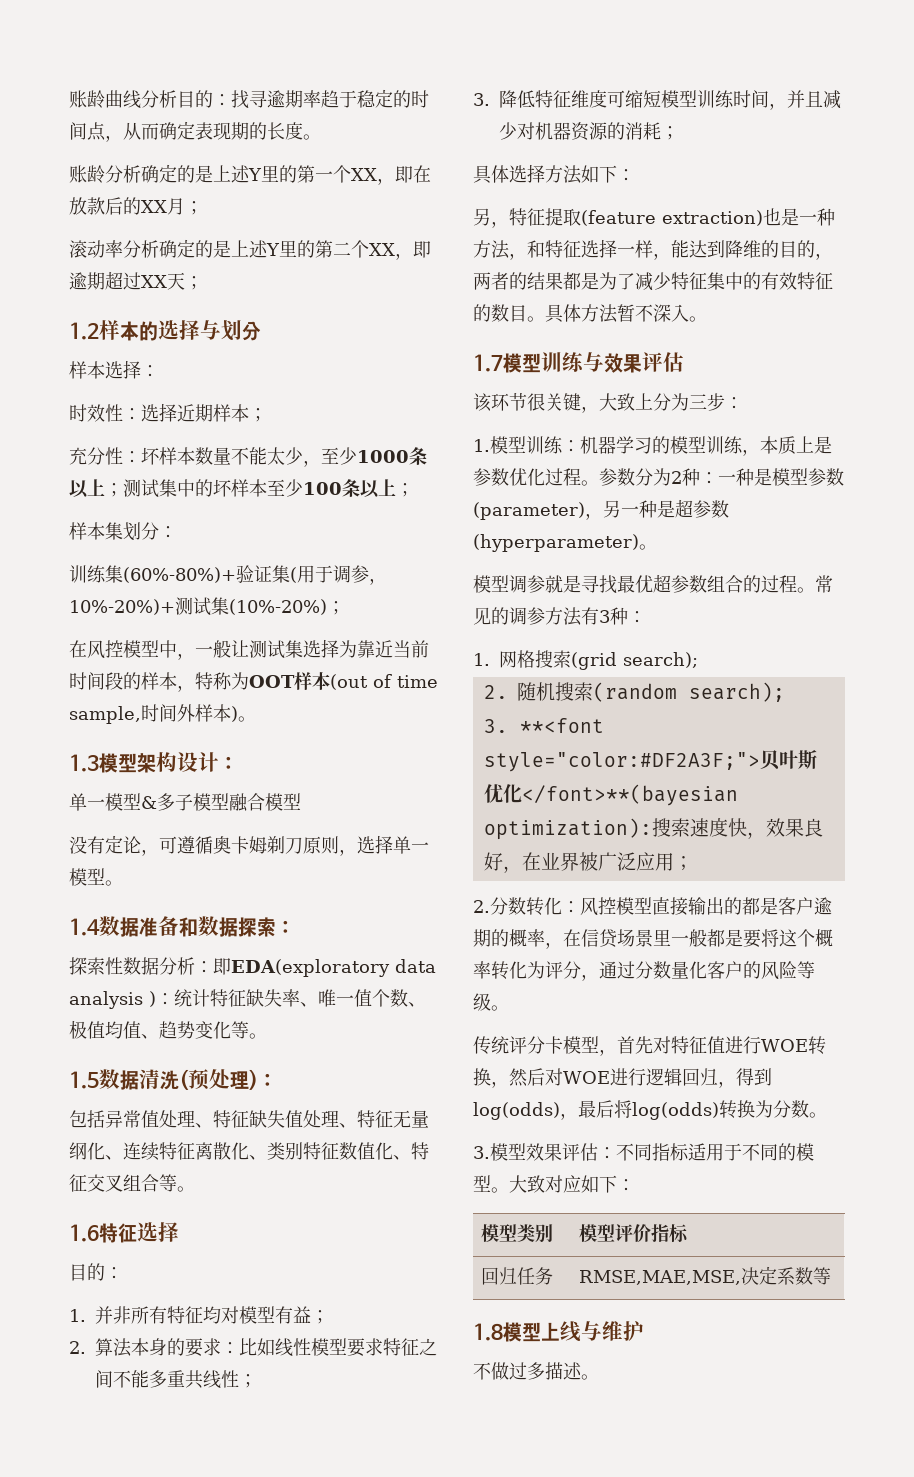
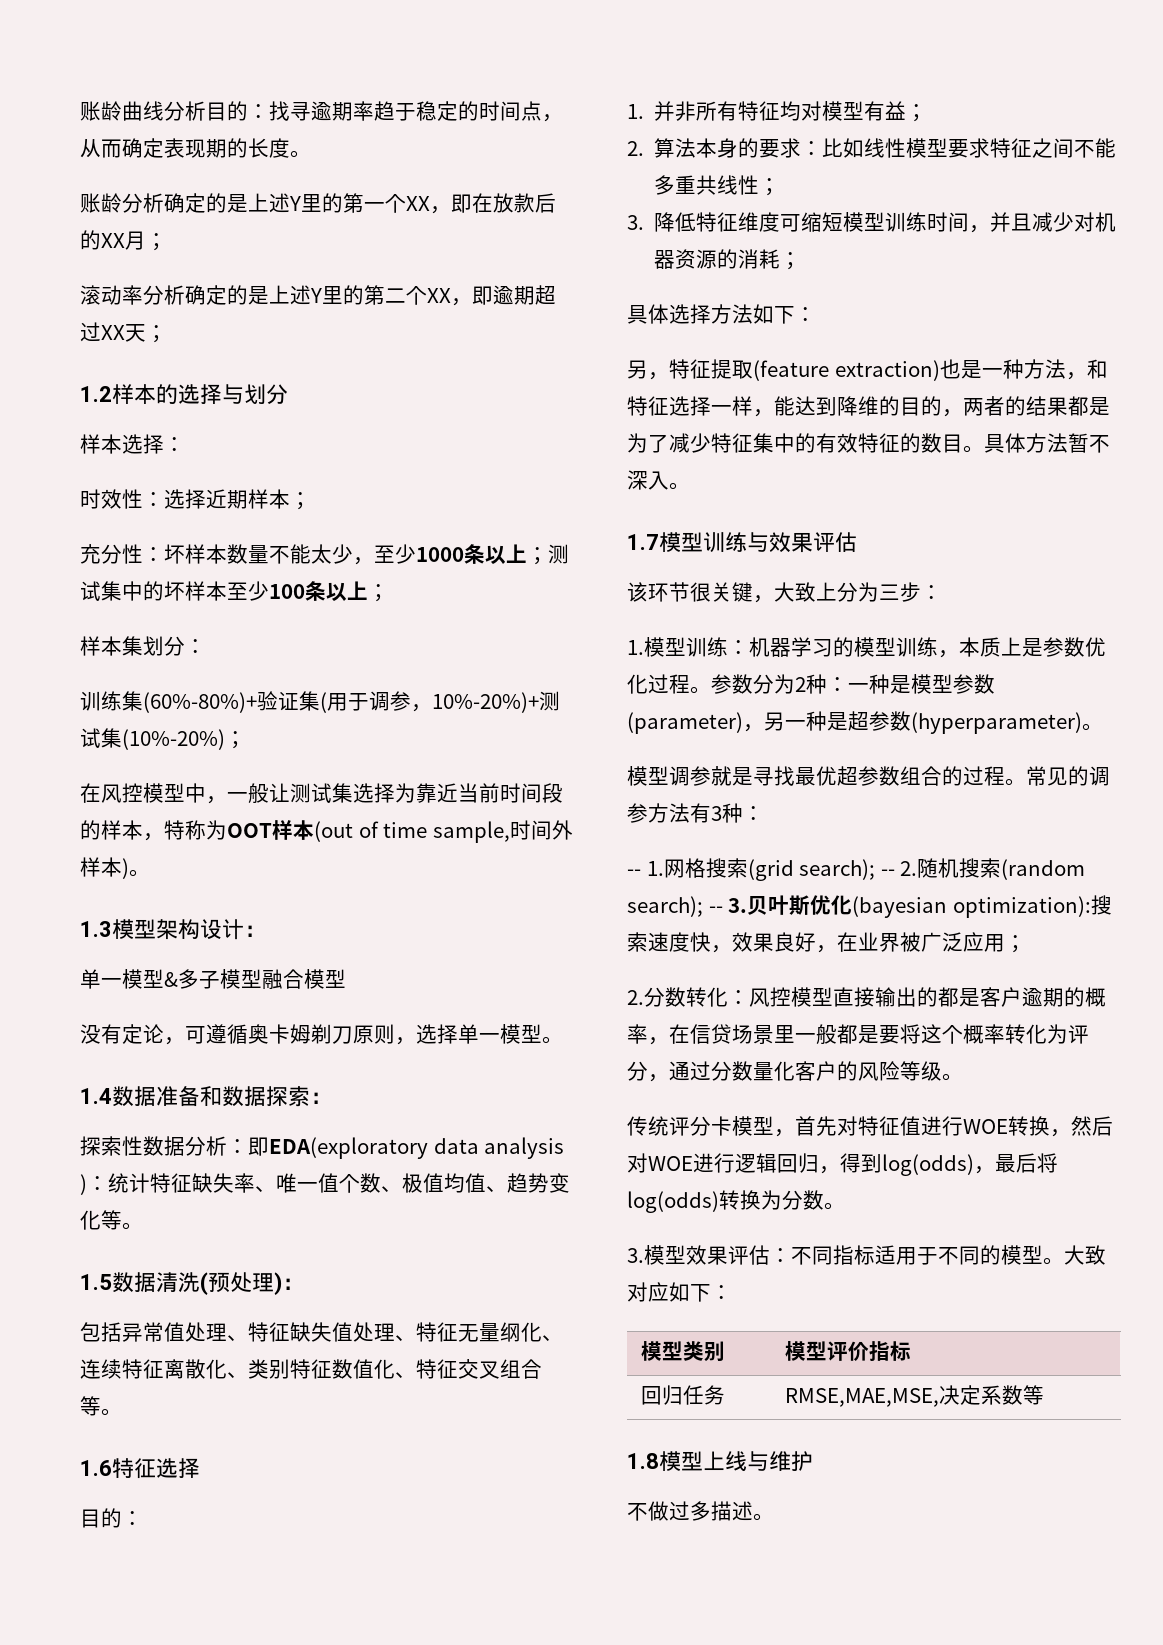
(646, 617) none -> [627,869,641,876] --
(698, 660) // -> [880,869,895,876] --
[483,718,604,733] [483,752,760,772] // 3. **<font style="color:#DF2A3F;"> -> [708,898,748,913] -- 3.
[521,784,738,806] </font>**(bayesian -> [852,896,948,918] (bayesian

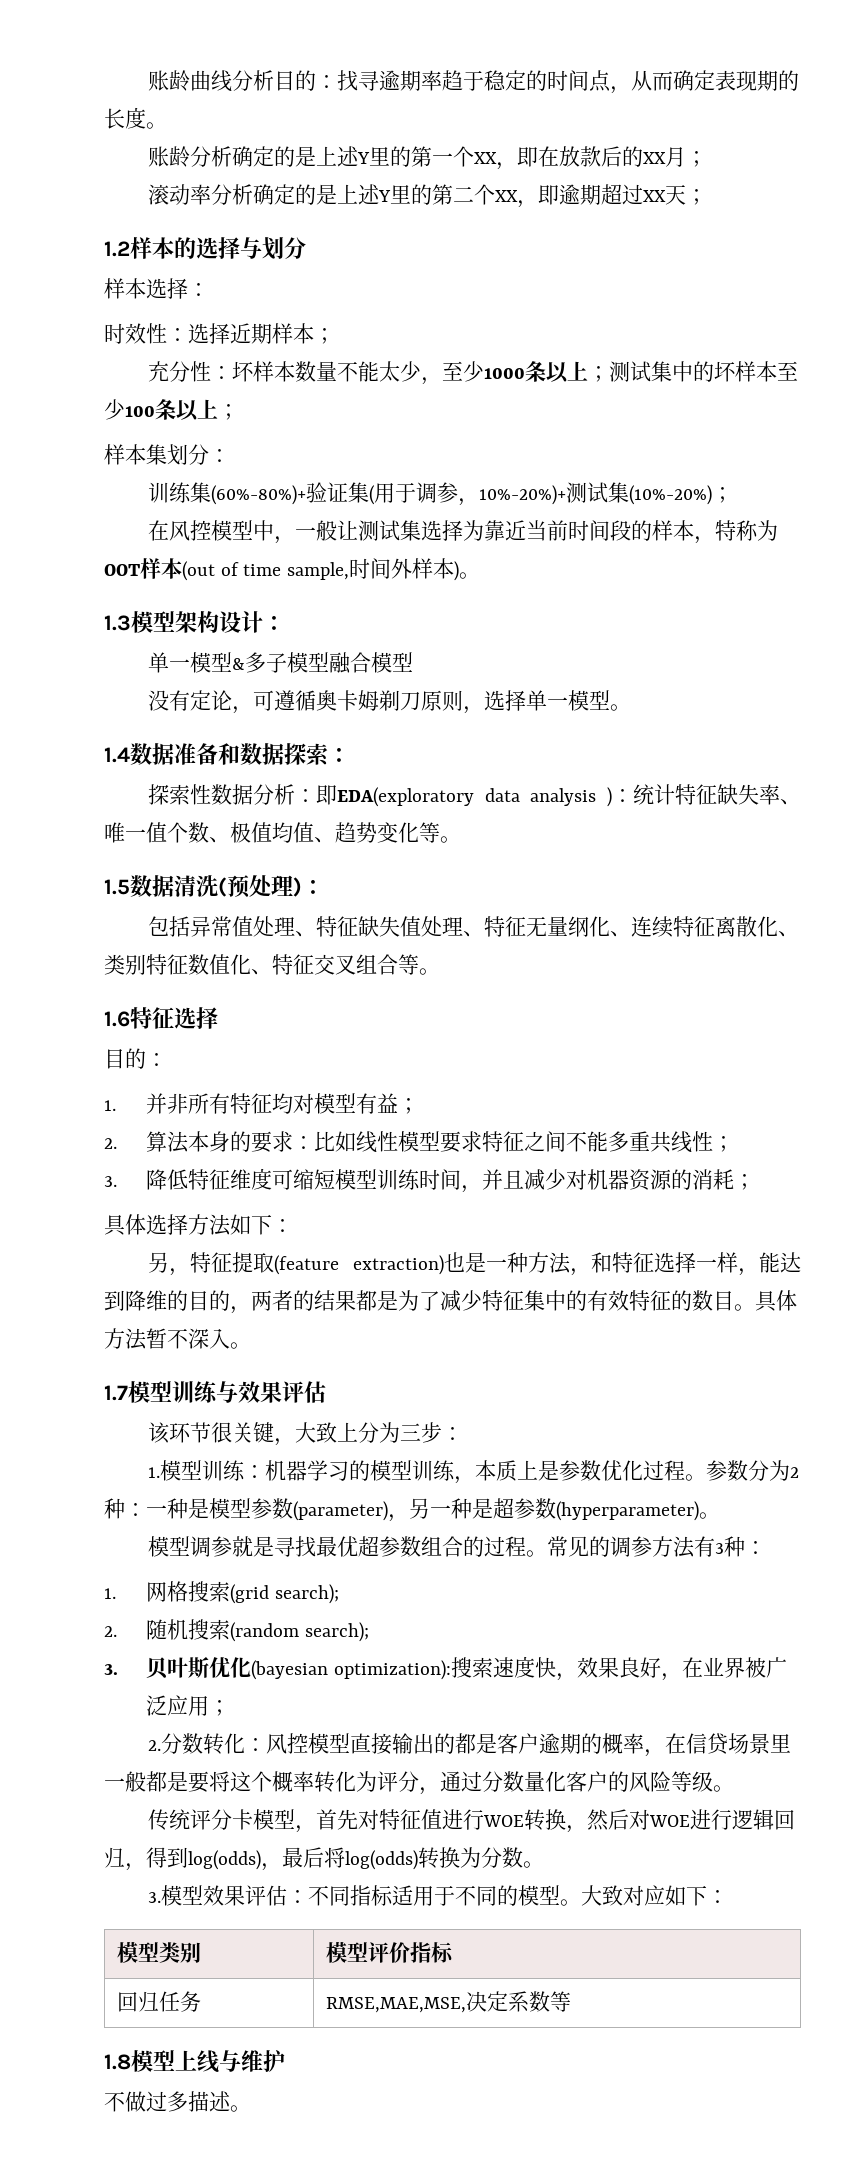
[627,869,641,876] -- -> (767, 1547) none
[880,869,895,876] -- -> (339, 1594) //
[708,906,723,913] -- -> (369, 1632) //

